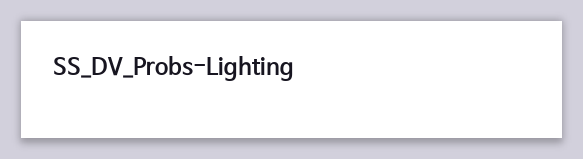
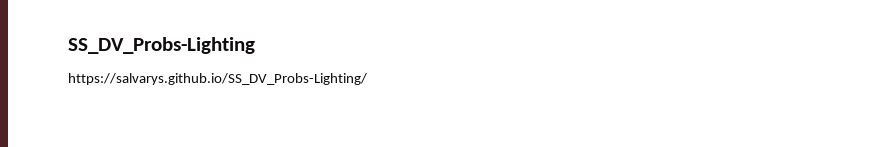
(294, 68) none -> [68,73,367,85] // https://salvarys.github.io/SS_DV_Probs-Lighting/

